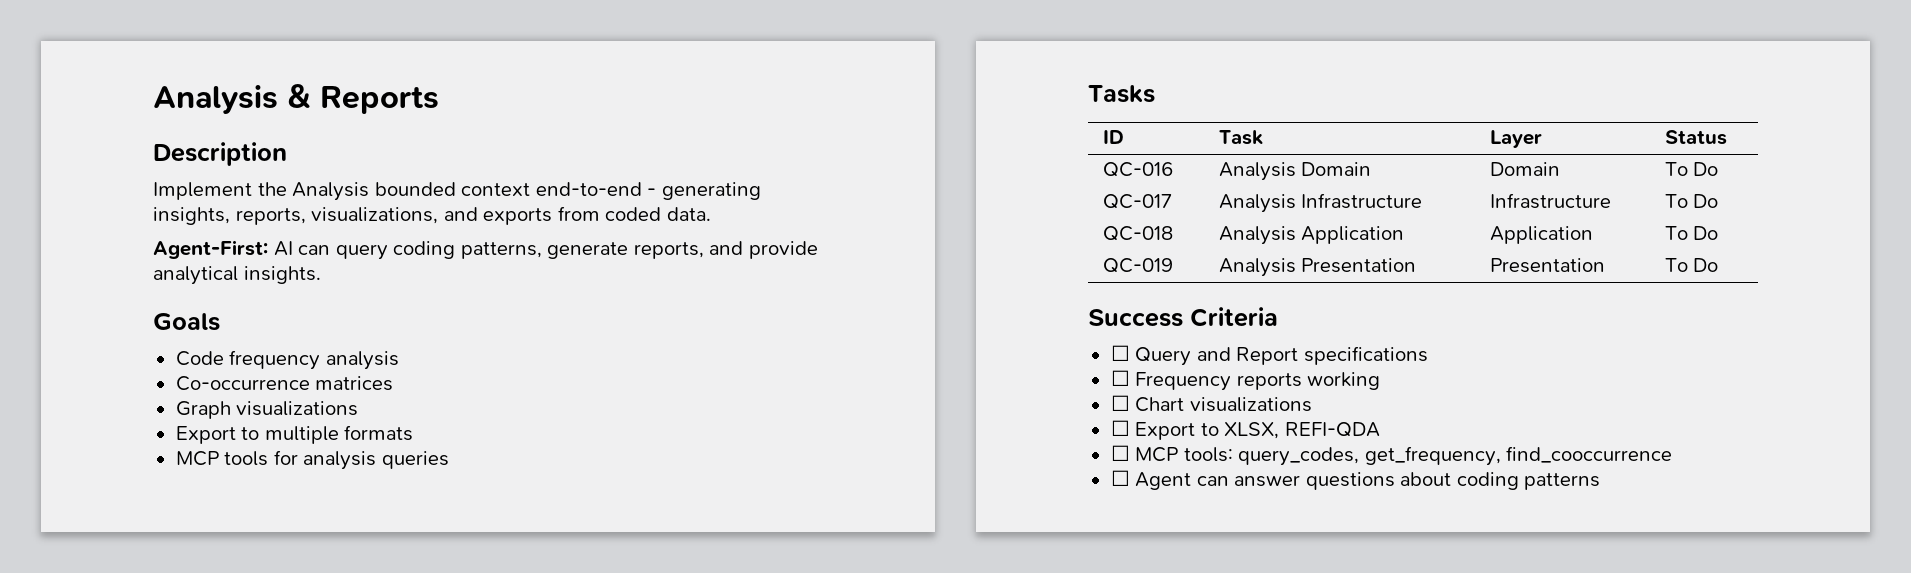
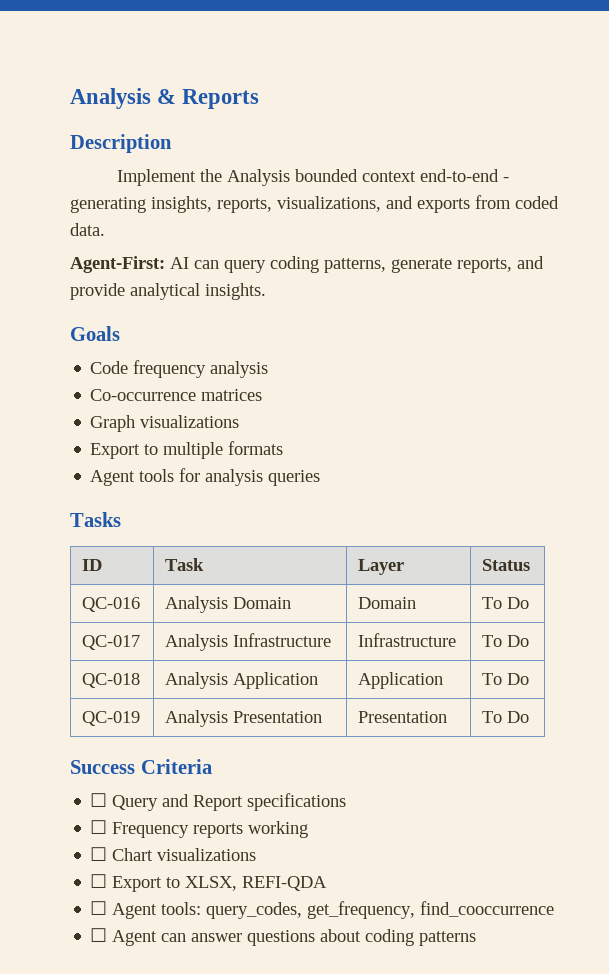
[175,451,219,466] MCP -> [90,470,136,486] Agent
[1135,447,1179,462] MCP -> [112,903,158,919] Agent

